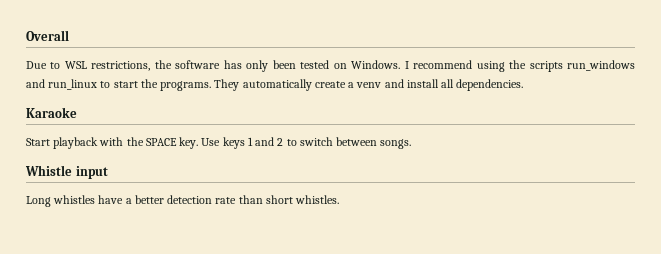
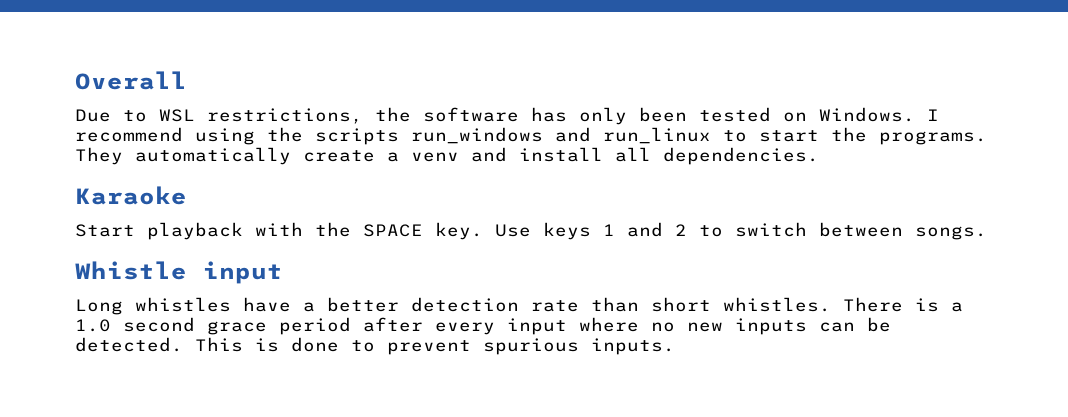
(340, 199) none -> [843,297,963,312] [75,317,891,335] [75,337,675,355] There is a 1.0 second grace period after every input where no new inputs can be detected. This is done to prevent spurious inputs.

